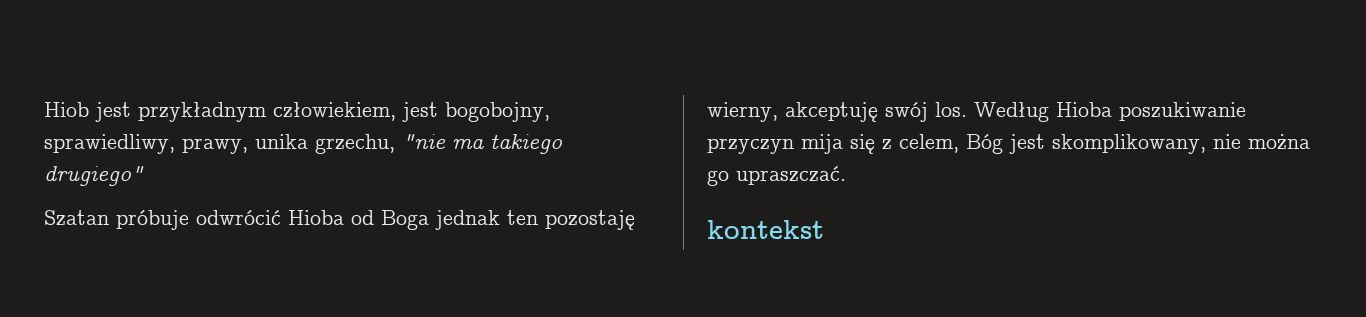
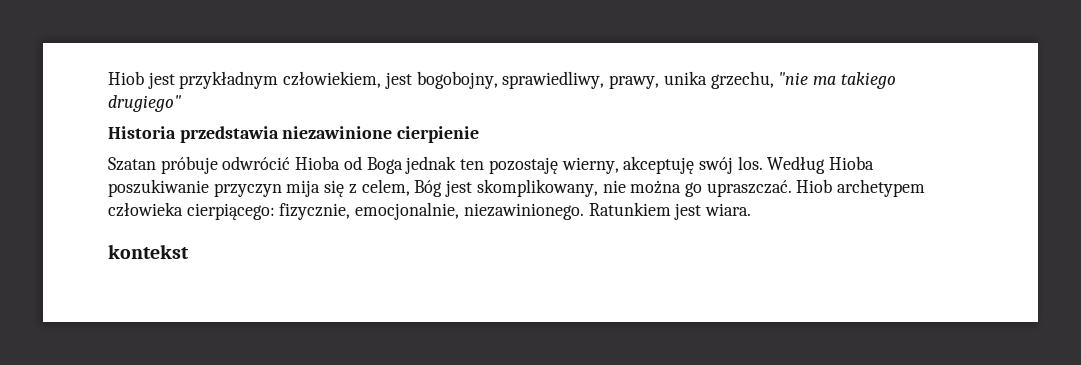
(144, 176) none -> [108,126,480,143] // Historia przedstawia niezawinione cierpienie
(846, 175) none -> [796,179,926,197] [108,202,752,220] Hiob archetypem człowieka cierpiącego: fizycznie, emocjonalnie, niezawinionego. Ratunkiem jest wiara.

